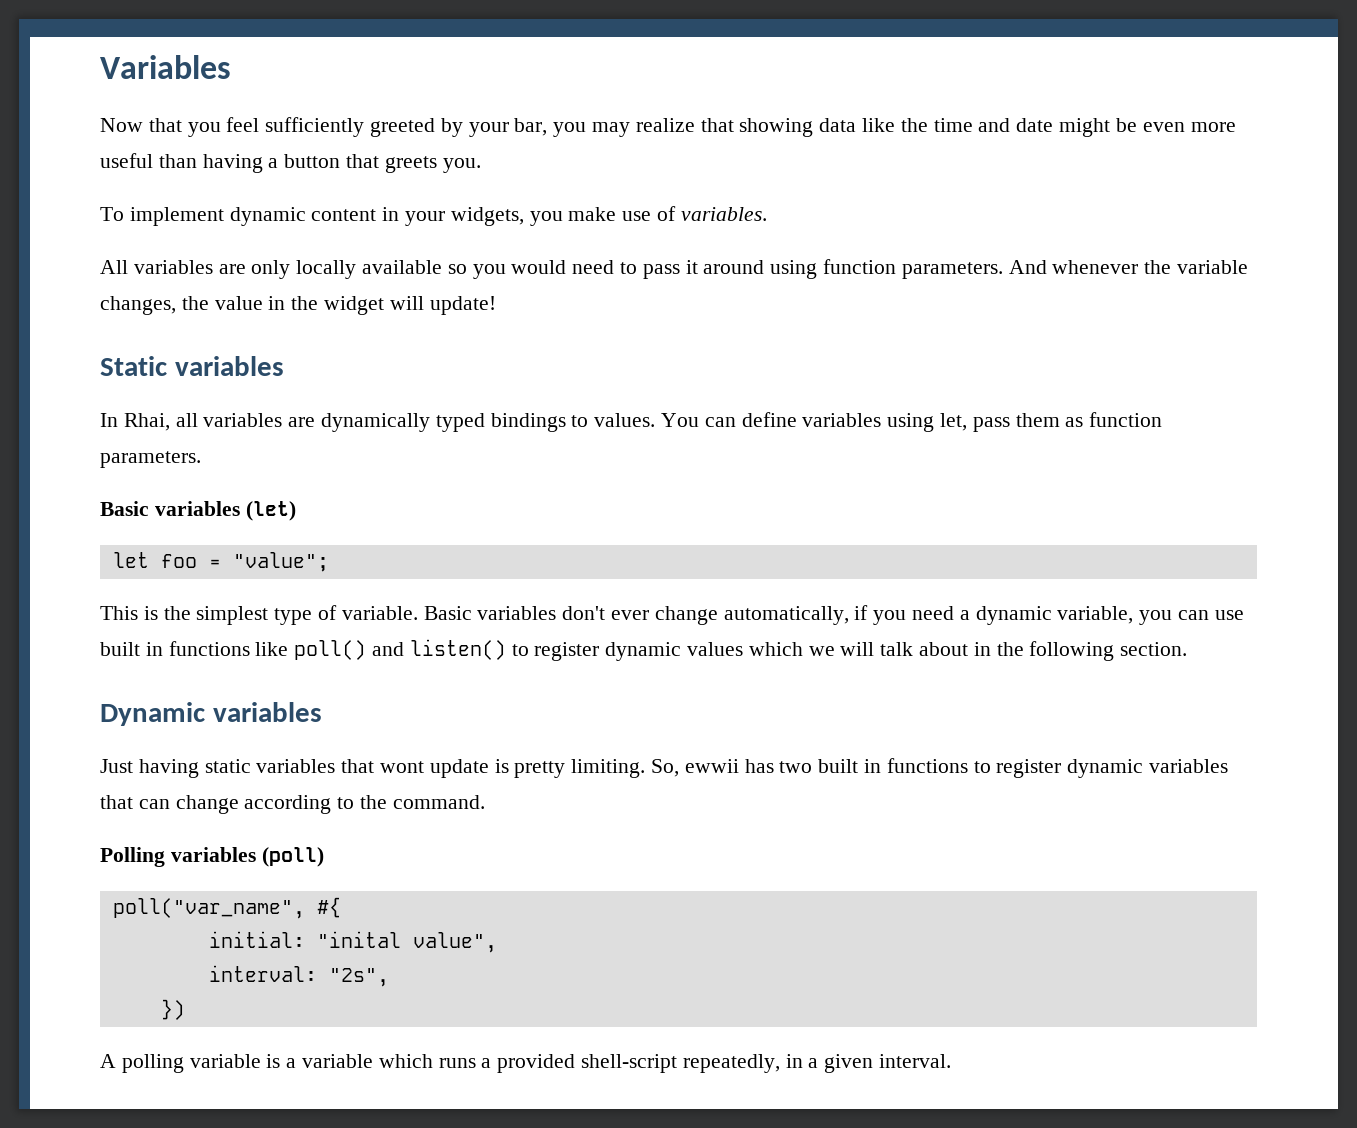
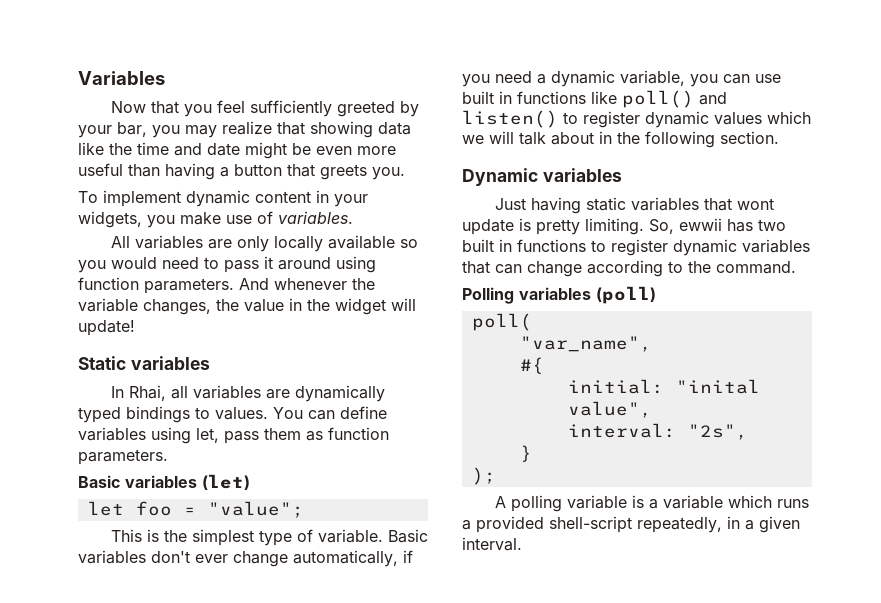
[112,898,305,919] poll("var_name", -> [471,313,532,331] [519,336,652,352] poll( // "var_name", //
[160,999,185,1020] }) -> [519,445,532,462] [471,467,496,485] } // );

